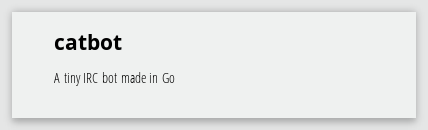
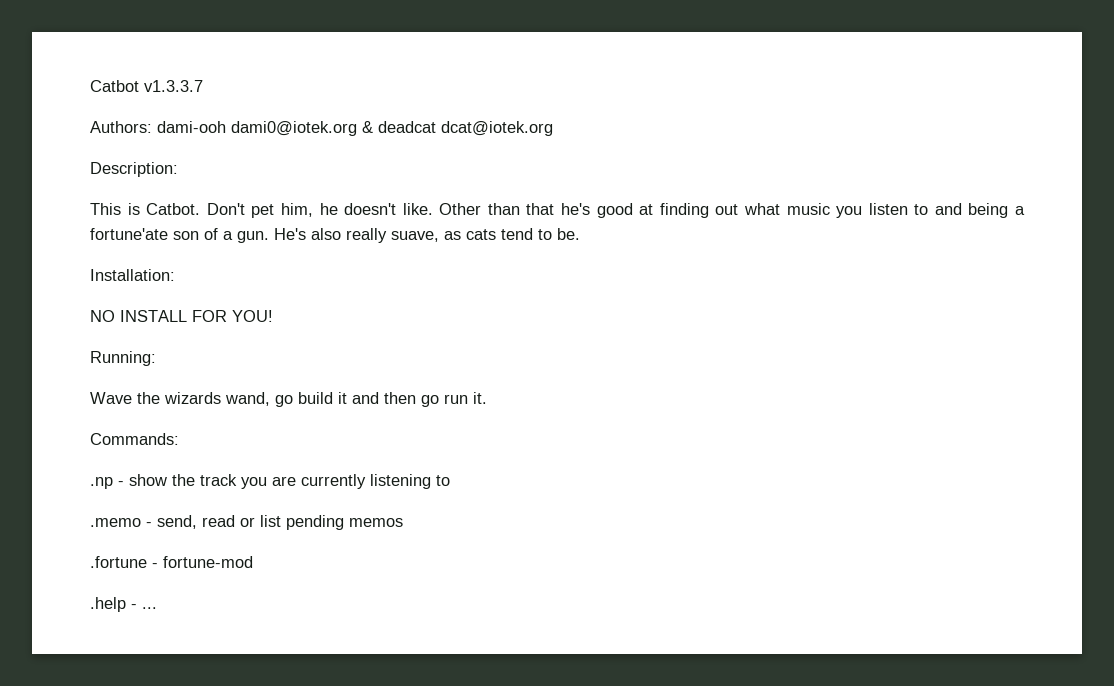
[54,34,122,50] [54,72,175,86] catbot // A tiny IRC bot made in Go -> [90,80,203,92] [90,121,553,136] [90,162,178,177] [90,203,1026,218] [90,228,580,243] [90,269,175,281] [90,310,273,322] [90,351,156,366] [90,392,487,407] [90,433,179,445] [90,474,450,489] [90,515,403,530] [90,556,253,568] [90,597,157,612] Catbot v1.3.3.7 // Authors: dami-ooh dami0@iotek.org & deadcat dcat@iotek.org // Description: // This is Catbot. Don't pet him, he doesn't like. Other than that he's good at finding out what music you listen to and being a fortune'ate son of a gun. He's also really suave, as cats tend to be. // Installation: // NO INSTALL FOR YOU! // Running: // Wave the wizards wand, go build it and then go run it. // Commands: // .np - show the track you are currently listening to // .memo - send, read or list pending memos // .fortune - fortune-mod // .help - ...

